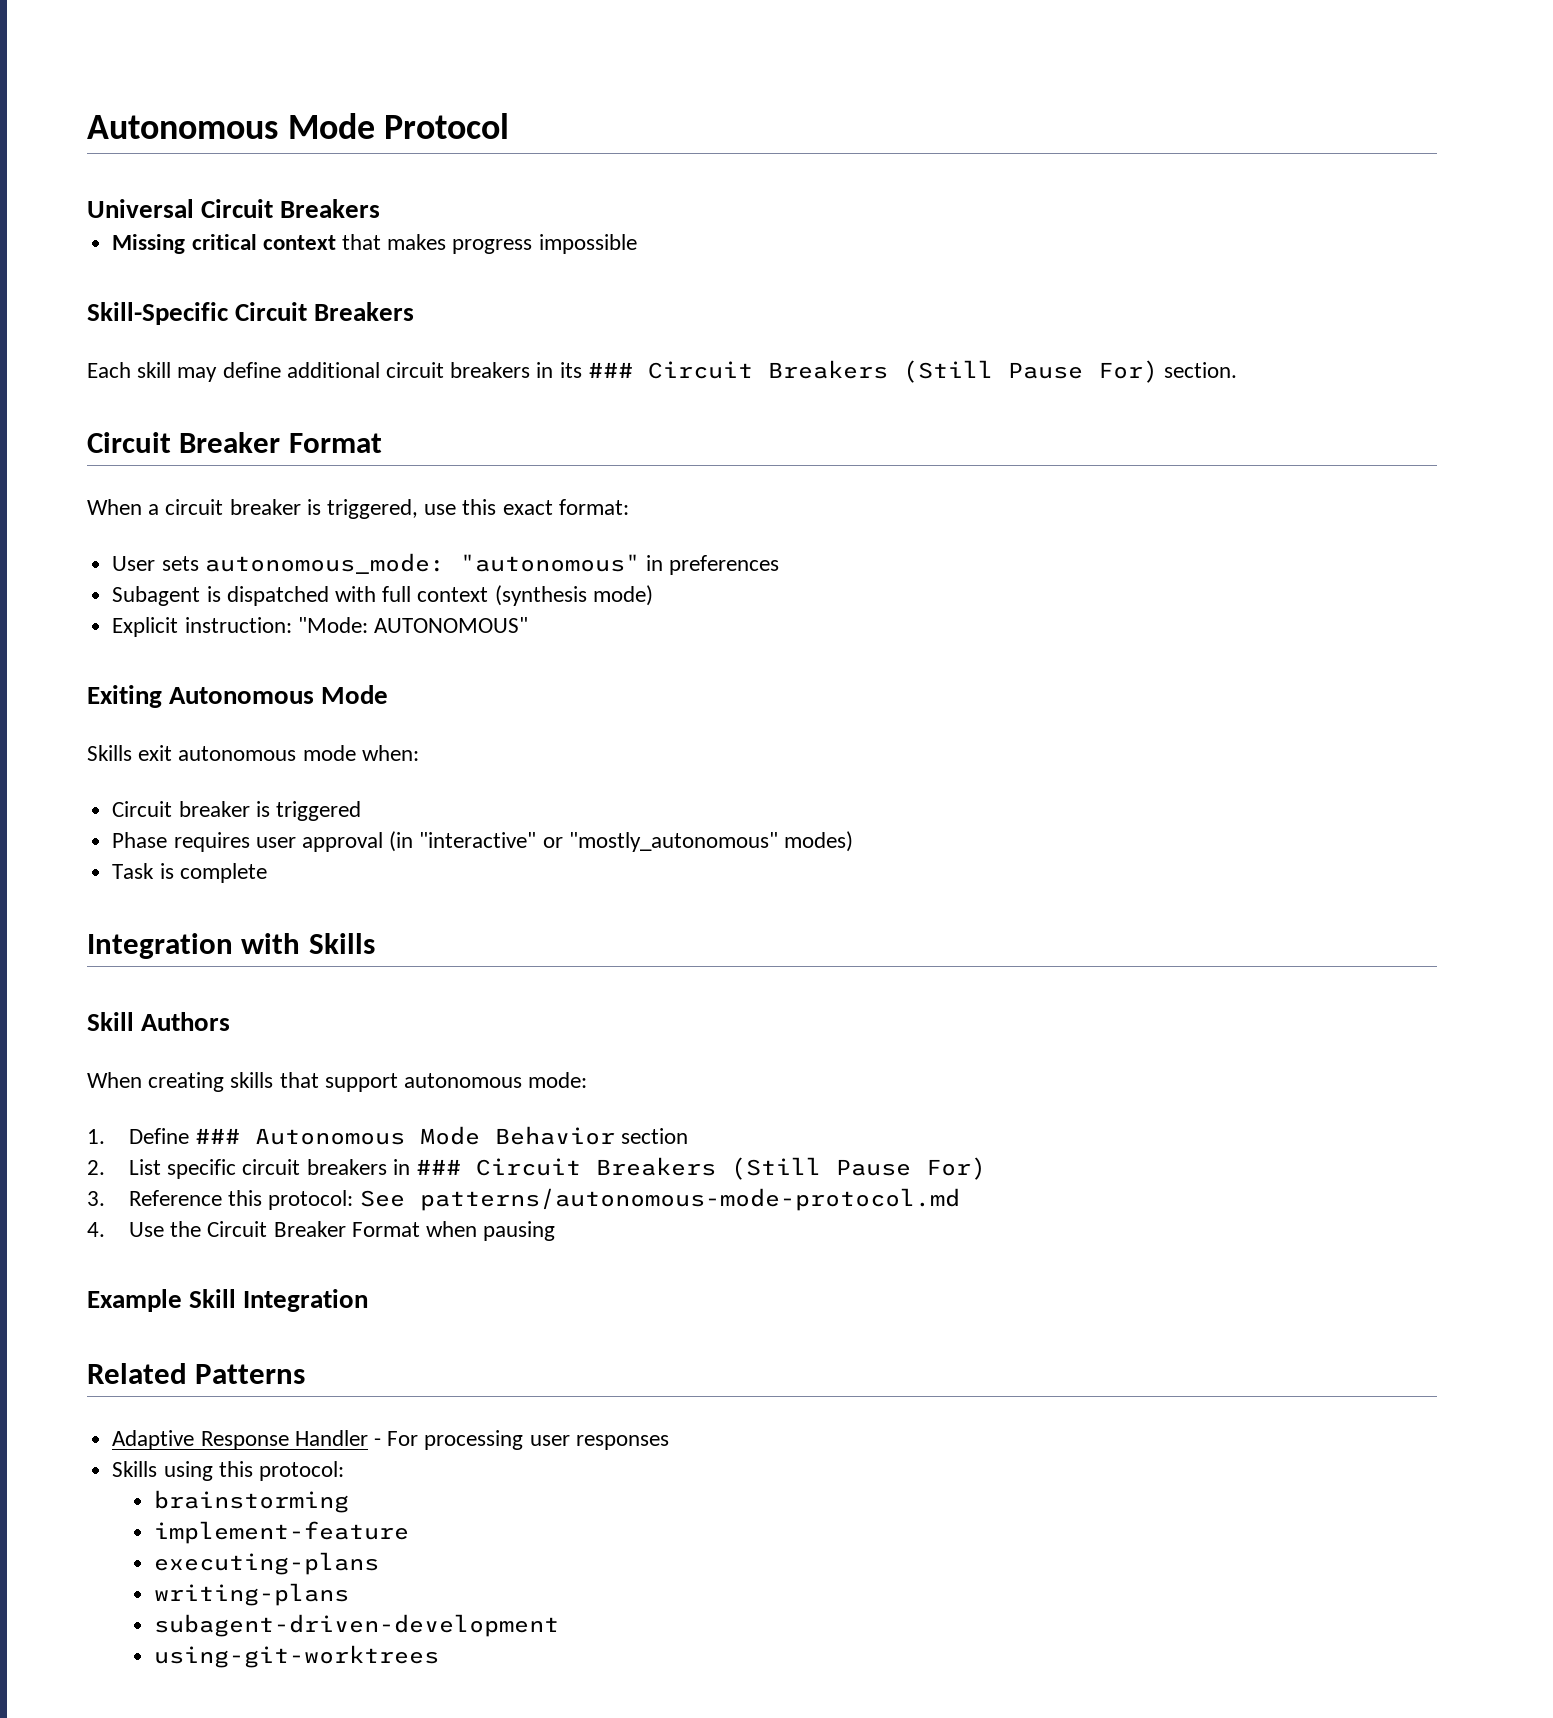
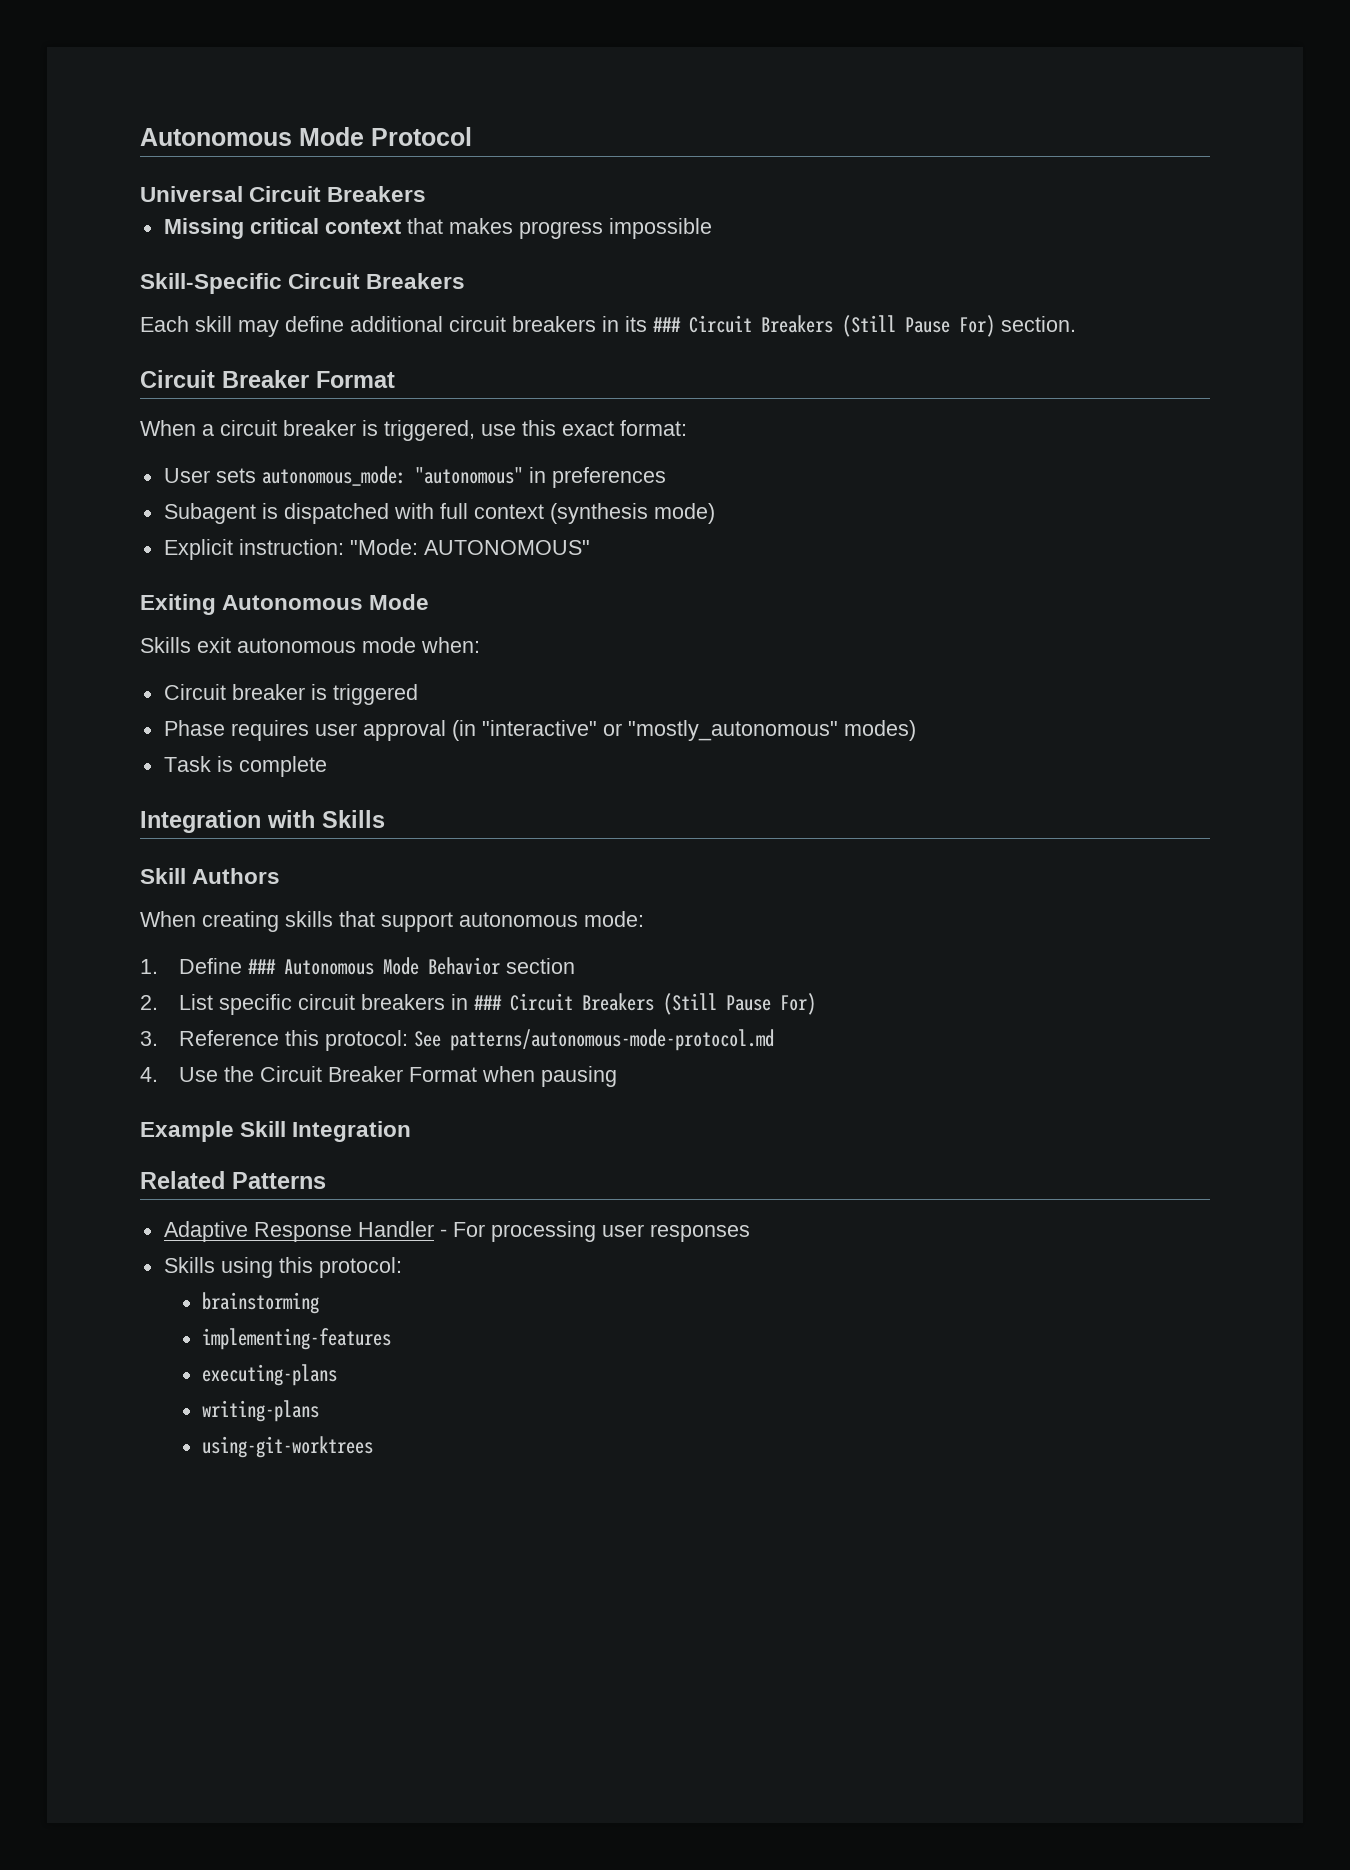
[154,1521,410,1544] implement-feature -> [202,1328,392,1350] implementing-features
[154,1614,560,1637] // subagent-driven-development -> (320, 1411) none

